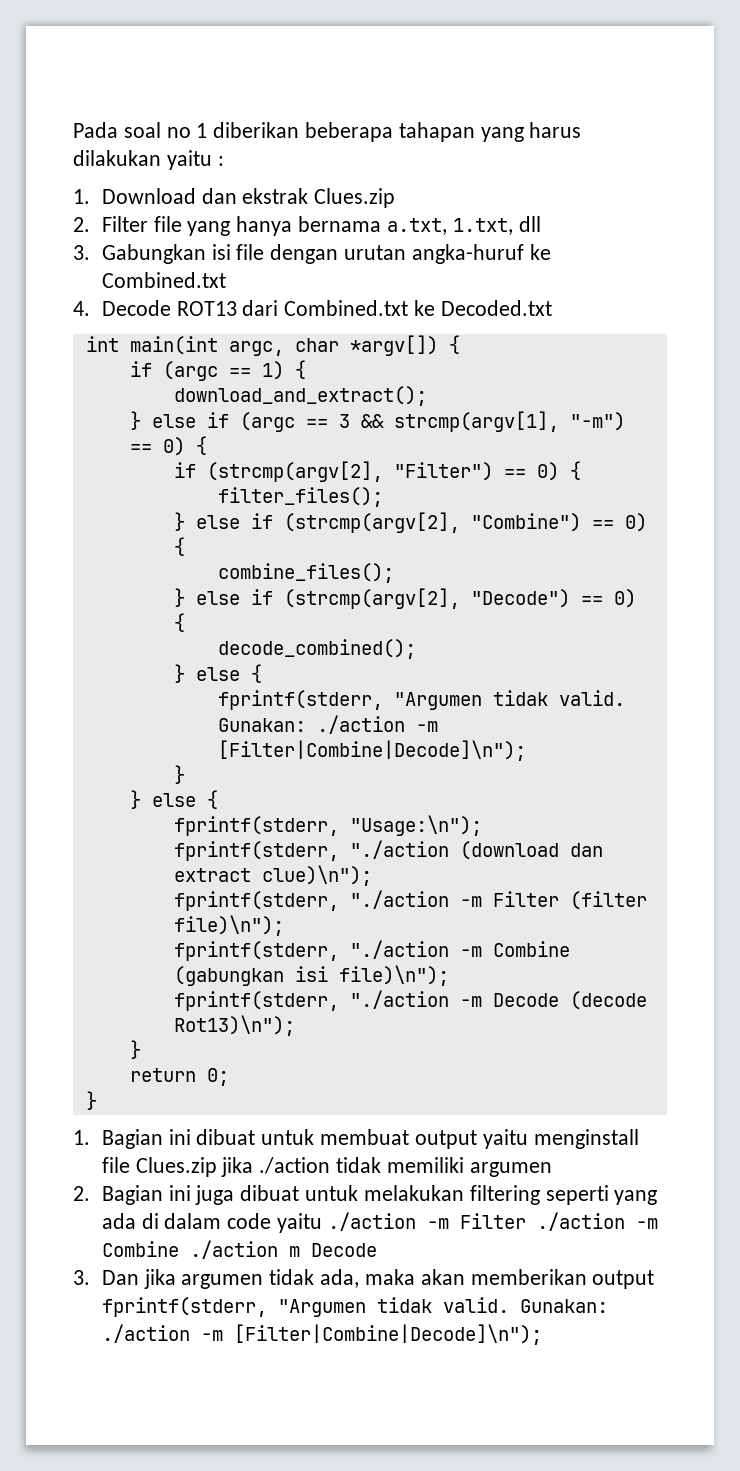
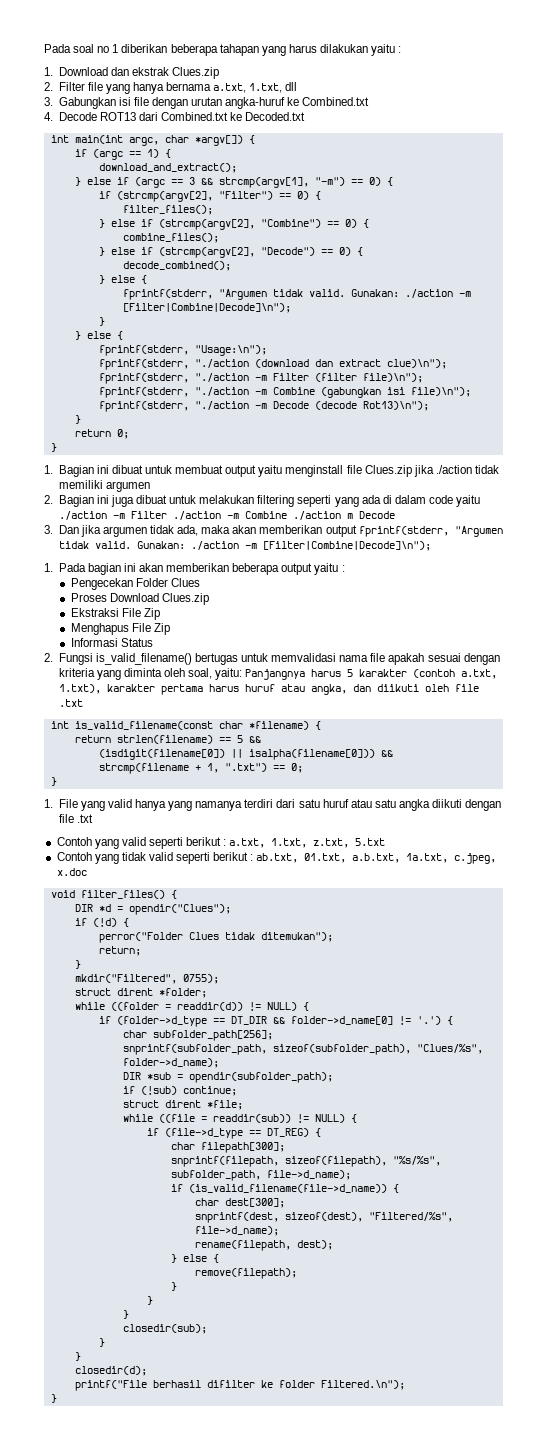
(542, 1334) none -> [44,563,345,575] [70,578,200,590] [70,593,209,605] [70,608,160,620] [70,623,170,635] [70,638,153,647] [44,653,500,665] [58,668,498,680] [58,684,479,695] [58,699,83,707] [50,721,321,730] [74,735,261,744] [98,749,393,760] [98,763,303,774] [50,777,57,786] [44,799,502,811] [58,814,93,823] [56,837,386,849] [56,852,497,864] [56,868,87,876] [50,890,177,899] [74,904,231,915] [74,918,129,927] [98,932,333,943] [98,946,141,956] [74,960,81,969] [74,974,219,984] [74,988,207,998] [74,1002,309,1011] [98,1016,453,1027] [122,1030,273,1041] [122,1044,483,1055] [122,1058,219,1068] [122,1072,333,1083] [122,1086,237,1096] [122,1100,243,1110] [122,1114,357,1123] [146,1128,321,1139] [170,1142,285,1153] [170,1156,441,1167] [170,1170,351,1181] [170,1184,399,1193] [194,1198,285,1208] [194,1212,453,1223] [194,1226,279,1236] [194,1240,333,1251] [170,1254,219,1263] [194,1268,297,1279] [170,1282,177,1291] [146,1296,153,1305] [122,1310,129,1319] [122,1324,207,1334] [98,1338,105,1347] [74,1352,81,1361] [74,1366,147,1376] [74,1380,405,1391] [50,1394,57,1403] // 1. Pada bagian ini akan memberikan beberapa output yaitu : // Pengecekan Folder Clues // Proses Download Clues.zip // Ekstraksi File Zip // Menghapus File Zip // Informasi Status // 2. Fungsi is_valid_filename() bertugas untuk memvalidasi nama file apakah sesuai dengan kriteria yang diminta oleh soal, yaitu: Panjangnya harus 5 karakter (contoh a.txt, 1.txt), karakter pertama harus huruf atau angka, dan diikuti oleh file .txt // int is_valid_filename(const char *filename) { // return strlen(filename) == 5 && // (isdigit(filename[0]) || isalpha(filename[0])) && // strcmp(filename + 1, ".txt") == 0; // } // 1. File yang valid hanya yang namanya terdiri dari satu huruf atau satu angka diikuti dengan file .txt // Contoh yang valid seperti berikut : a.txt, 1.txt, z.txt, 5.txt // Contoh yang tidak valid seperti berikut : ab.txt, 01.txt, a.b.txt, 1a.txt, c.jpeg, x.doc // void filter_files() { // DIR *d = opendir("Clues"); // if (!d) { // perror("Folder Clues tidak ditemukan"); // return; // } // mkdir("Filtered", 0755); // struct dirent *folder; // while ((folder = readdir(d)) != NULL) { // if (folder->d_type == DT_DIR && folder->d_name[0] != '.') { // char subfolder_path[256]; // snprintf(subfolder_path, sizeof(subfolder_path), "Clues/%s", folder->d_name); // DIR *sub = opendir(subfolder_path); // if (!sub) continue; // struct dirent *file; // while ((file = readdir(sub)) != NULL) { // if (file->d_type == DT_REG) { // char filepath[300]; // snprintf(filepath, sizeof(filepath), "%s/%s", subfolder_path, file->d_name); // if (is_valid_filename(file->d_name)) { // char dest[300]; // snprintf(dest, sizeof(dest), "Filtered/%s", file->d_name); // rename(filepath, dest); // } else { // remove(filepath); // } // } // } // closedir(sub); // } // } // closedir(d); // printf("File berhasil difilter ke folder Filtered.\n"); // }

